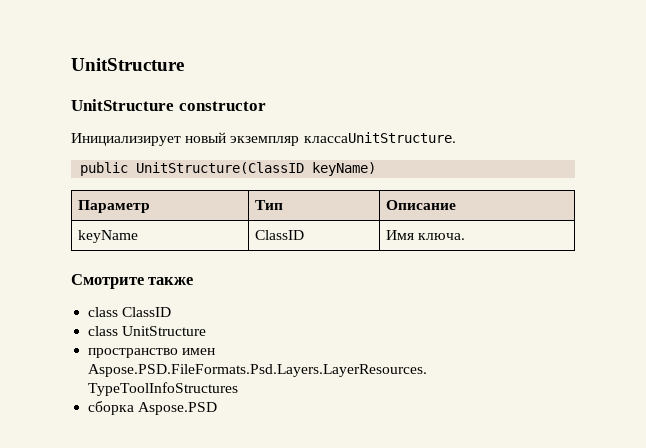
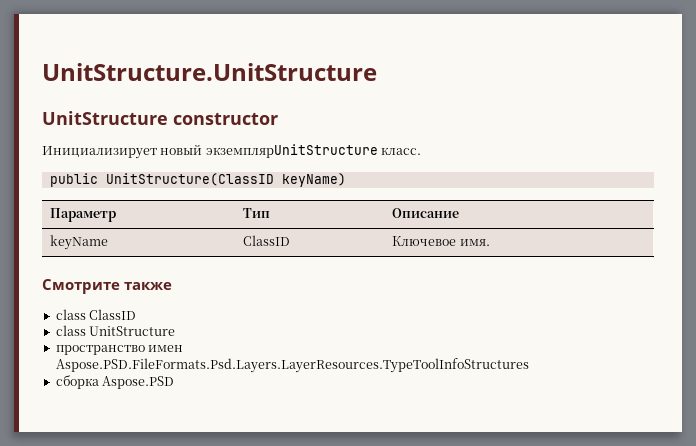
[71,58,184,71] UnitStructure -> [42,63,377,81] UnitStructure.UnitStructure
[230,132,456,146] экземпляр классаUnitStructure. -> [205,144,422,158] экземплярUnitStructure класс.
[385,230,466,240] Имя ключа. -> [392,236,490,246] Ключевое имя.

